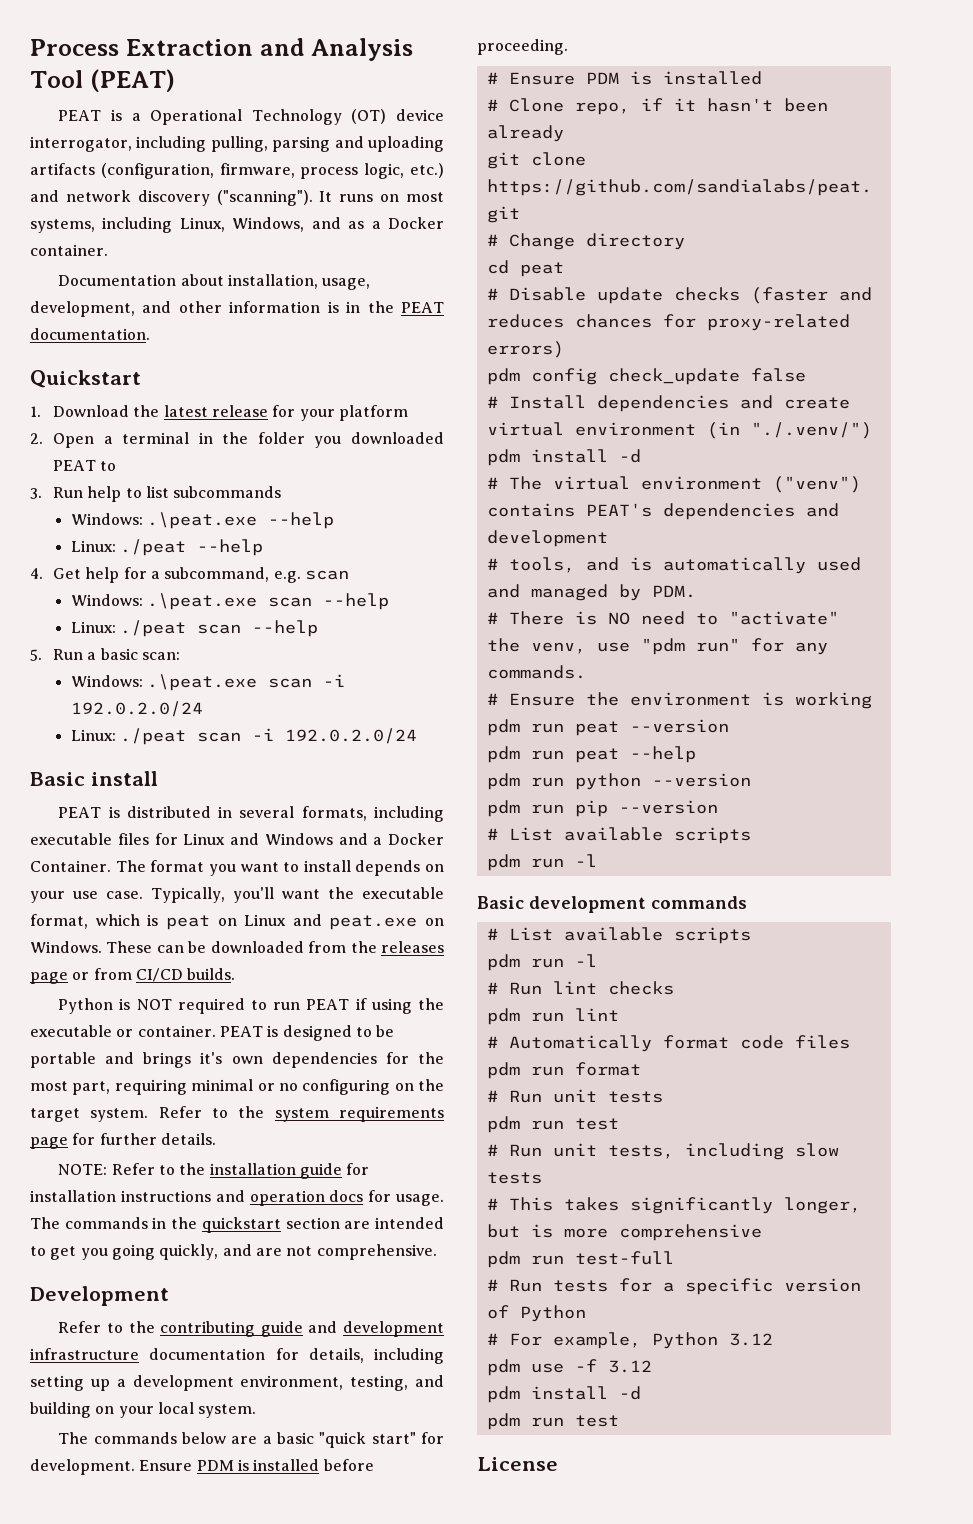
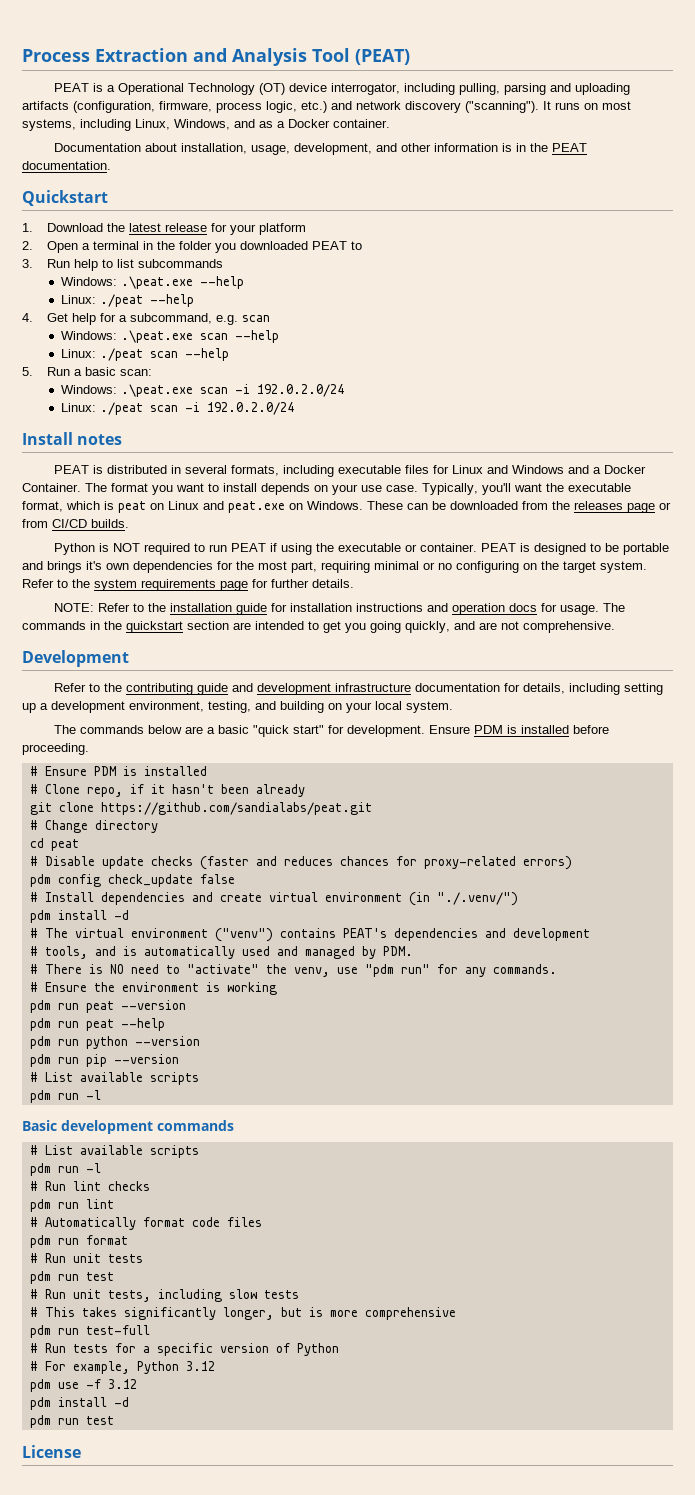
[30,771,158,786] Basic install -> [22,432,123,445] Install notes

